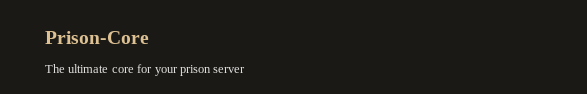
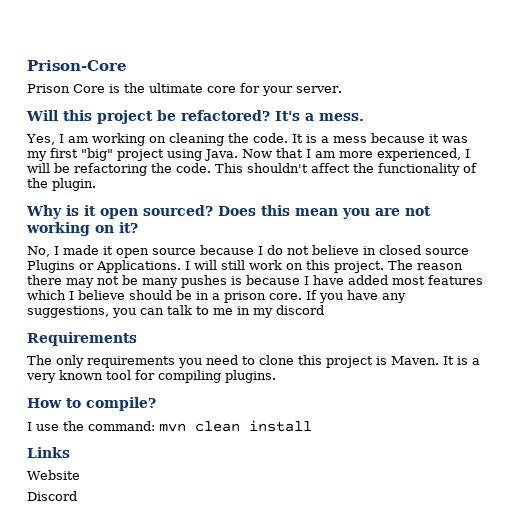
[45,64,246,76] The ultimate core for your prison server -> [27,83,342,96] [26,110,364,124] [26,133,468,146] [27,148,470,161] [27,163,477,176] [27,178,96,191] [26,205,431,219] [26,222,138,236] [27,245,469,258] [27,260,463,273] [27,275,483,288] [27,290,406,303] [27,305,324,318] [27,332,137,346] [27,355,480,368] [26,370,276,383] [27,397,156,411] [27,420,312,432] [27,447,70,458] [27,470,80,480] [27,491,77,501] Prison Core is the ultimate core for your server. // Will this project be refactored? It's a mess. // Yes, I am working on cleaning the code. It is a mess because it was my first "big" project using Java. Now that I am more experienced, I will be refactoring the code. This shouldn't affect the functionality of the plugin. // Why is it open sourced? Does this mean you are not working on it? // No, I made it open source because I do not believe in closed source Plugins or Applications. I will still work on this project. The reason there may not be many pushes is because I have added most features which I believe should be in a prison core. If you have any suggestions, you can talk to me in my discord // Requirements // The only requirements you need to clone this project is Maven. It is a very known tool for compiling plugins. // How to compile? // I use the command: mvn clean install // Links // Website // Discord

